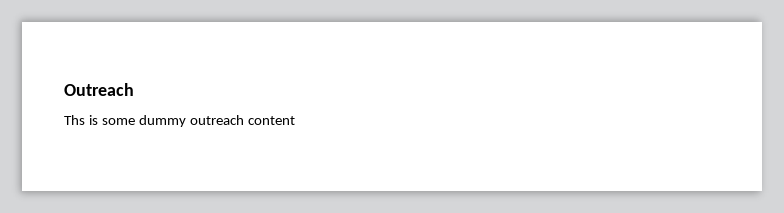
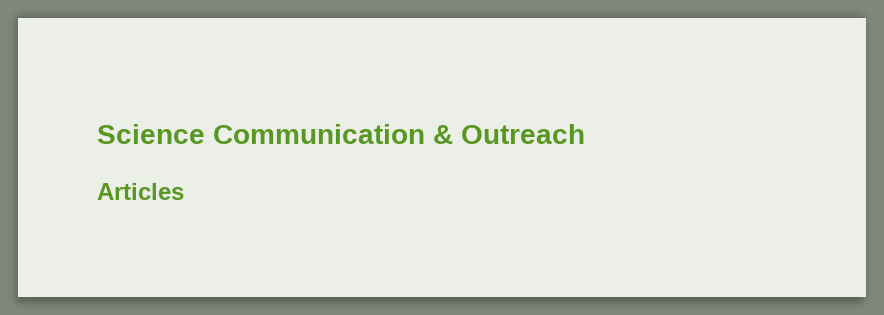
[64,83,134,96] [64,115,295,127] Outreach // Ths is some dummy outreach content -> [97,124,585,144] [97,183,184,200] Science Communication & Outreach // Articles

